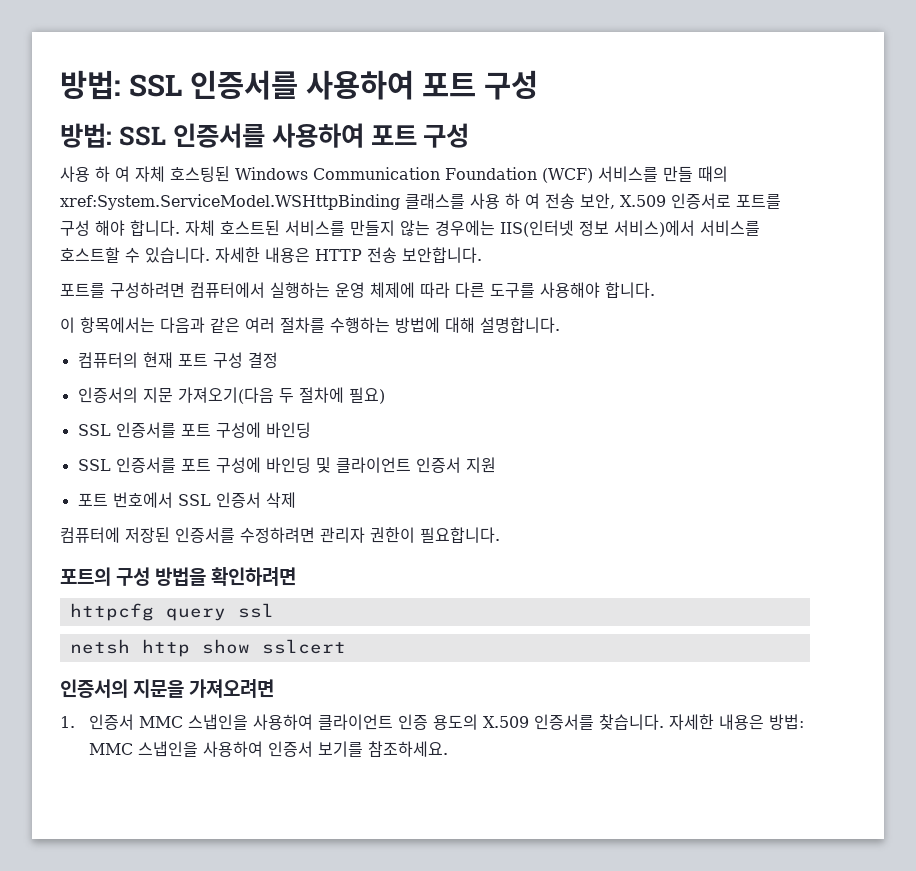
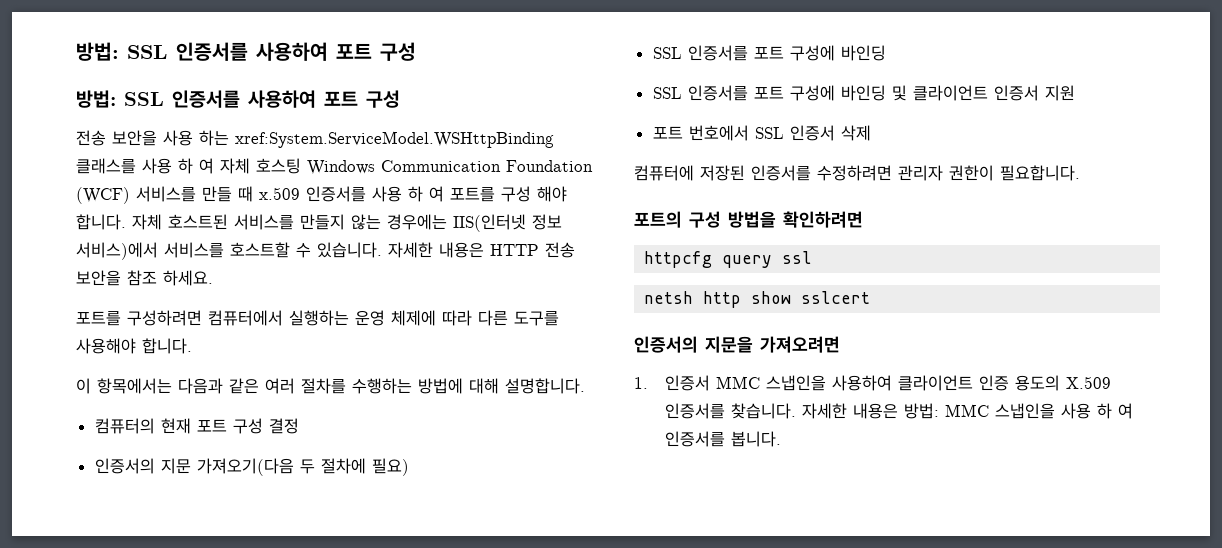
(470, 135) none -> [76,130,554,148] [76,158,136,174] 전송 보안을 사용 하는 xref:System.ServiceModel.WSHttpBinding 클래스를
[170,166,230,182] 호스팅된 -> [256,158,301,174] 호스팅
[697,166,728,182] [60,193,731,210] 때의 xref:System.ServiceModel.WSHttpBinding 클래스를 사용 하 여 전송 보안, X.509 인증서로 -> [238,186,444,202] 때 x.509 인증서를 사용 하 여
[402,247,482,263] 보안합니다. -> [76,270,213,286] 보안을 참조 하세요.
[202,741,448,757] 사용하여 인증서 보기를 참조하세요. -> [1060,403,1133,419] [664,431,781,447] 사용 하 여 인증서를 봅니다.

